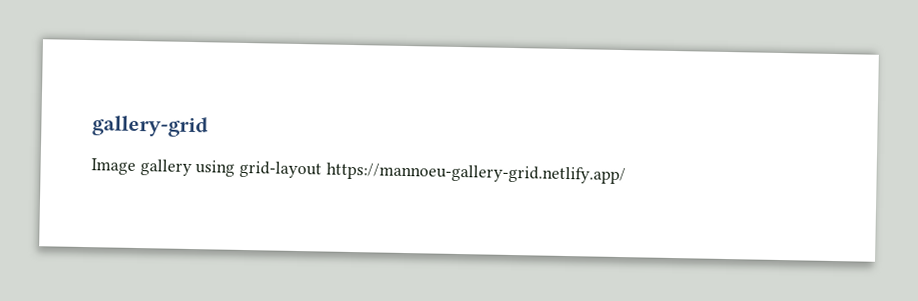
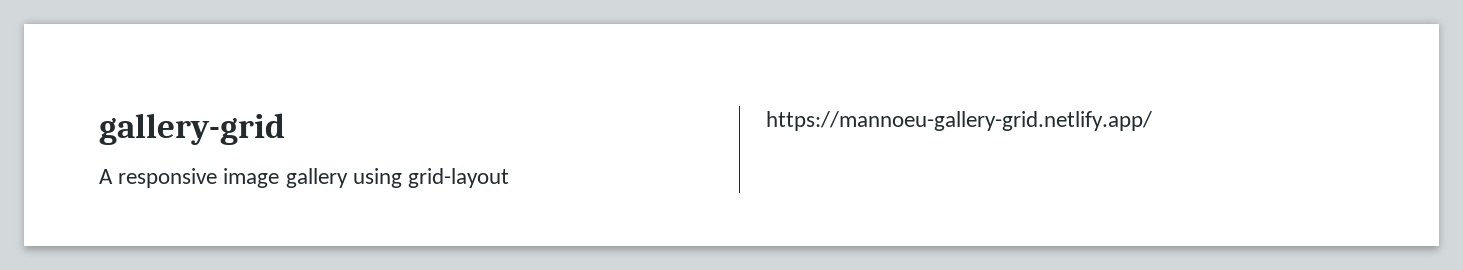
[91,158,136,175] Image -> [99,168,280,188] A responsive image

